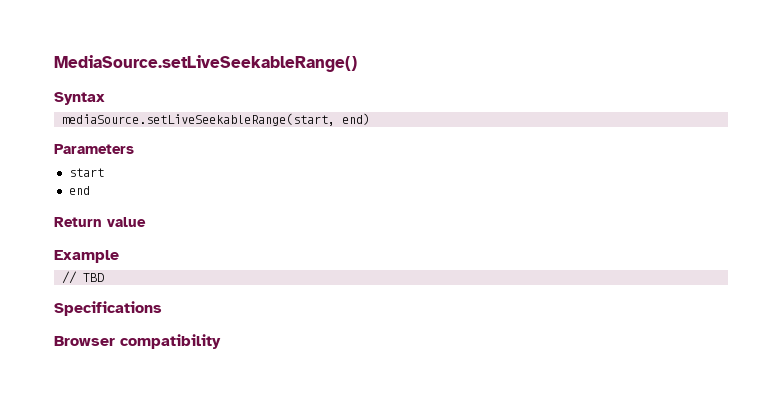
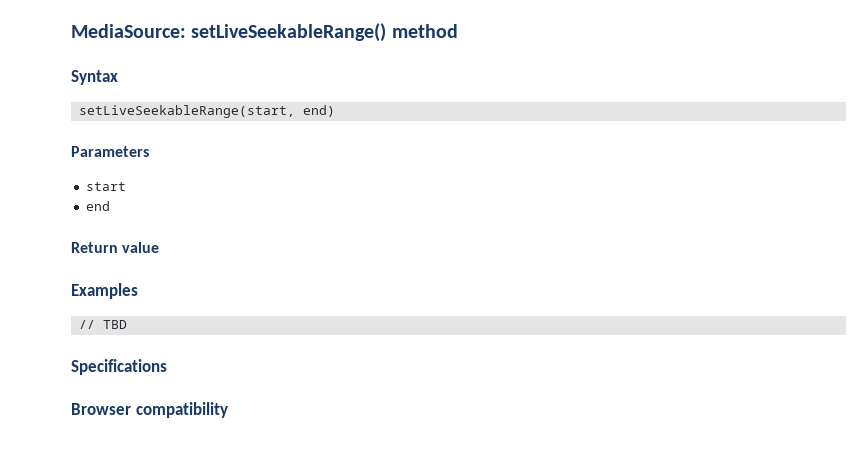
[54,55,357,72] MediaSource.setLiveSeekableRange() -> [71,23,458,42] MediaSource: setLiveSeekableRange() method
[62,113,336,126] mediaSource.setLiveSeekableRange(start, -> [79,105,296,118] setLiveSeekableRange(start,
[54,250,119,263] Example -> [71,283,138,299] Examples

